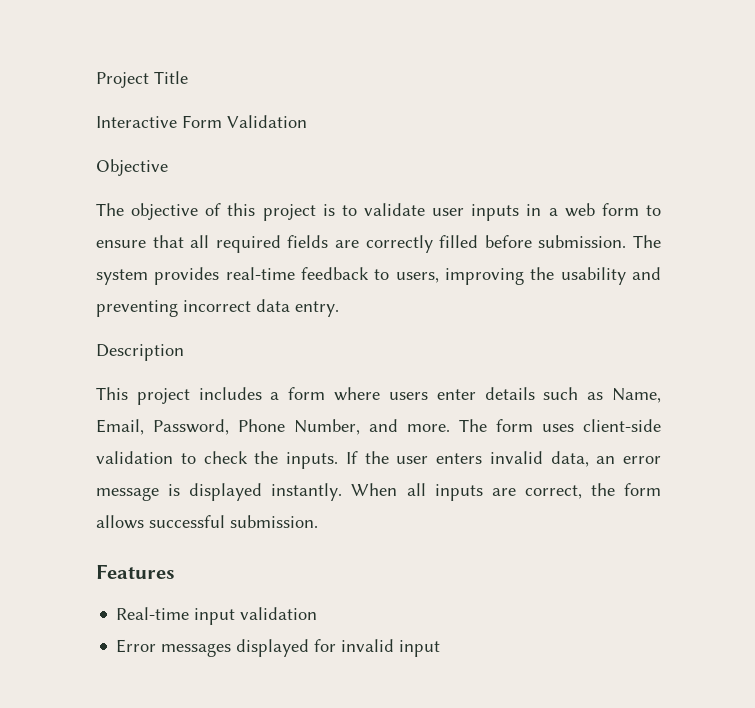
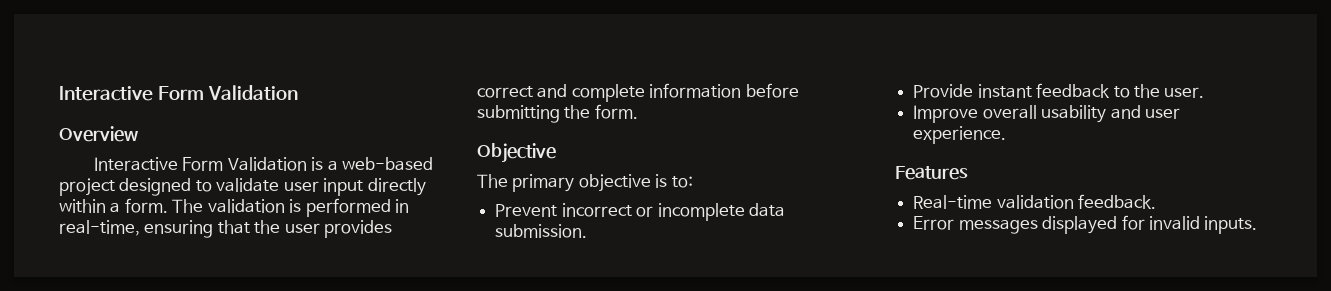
[96,71,188,88] [96,115,307,128] [96,159,168,176] [96,203,662,221] [96,235,662,253] [96,267,661,285] [96,299,339,317] [96,344,184,361] [96,387,661,405] [96,419,661,435] [96,451,661,469] [96,483,662,501] [96,515,318,529] Project Title // Interactive Form Validation // Objective // The objective of this project is to validate user inputs in a web form to ensure that all required fields are correctly filled before submission. The system provides real-time feedback to users, improving the usability and preventing incorrect data entry. // Description // This project includes a form where users enter details such as Name, Email, Password, Phone Number, and more. The form uses client-side validation to check the inputs. If the user enters invalid data, an error message is displayed instantly. When all inputs are correct, the form allows successful submission. -> [59,85,299,101] [59,126,138,142] [93,157,434,171] [59,178,426,196] [59,198,410,217] [59,220,393,238] [477,83,799,102] [477,104,638,123] [477,143,556,163] [477,174,693,192] [495,203,785,221] [495,224,588,238] [913,83,1205,98] [913,105,1180,123] [913,126,1007,144] Interactive Form Validation // Overview // Interactive Form Validation is a web-based project designed to validate user input directly within a form. The validation is performed in real-time, ensuring that the user provides correct and complete information before submitting the form. // Objective // The primary objective is to: // Prevent incorrect or incomplete data submission. // Provide instant feedback to the user. // Improve overall usability and user experience.
[194,607,318,625] input validation -> [996,194,1157,209] validation feedback.
[399,640,441,657] input -> [1204,216,1258,234] inputs.

